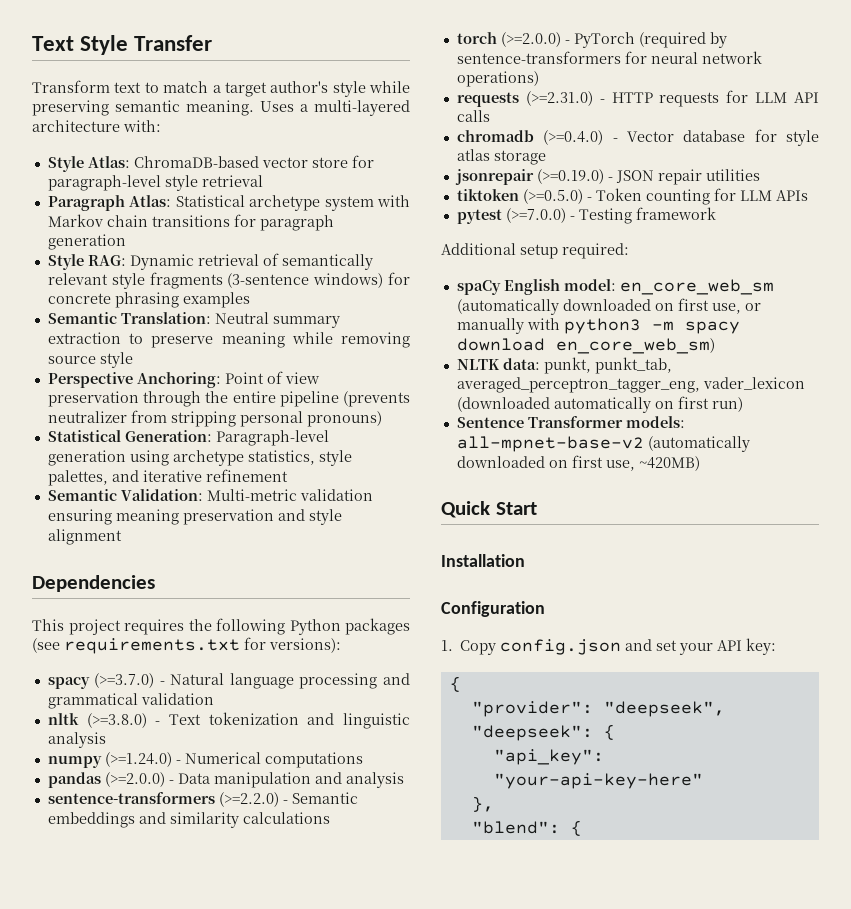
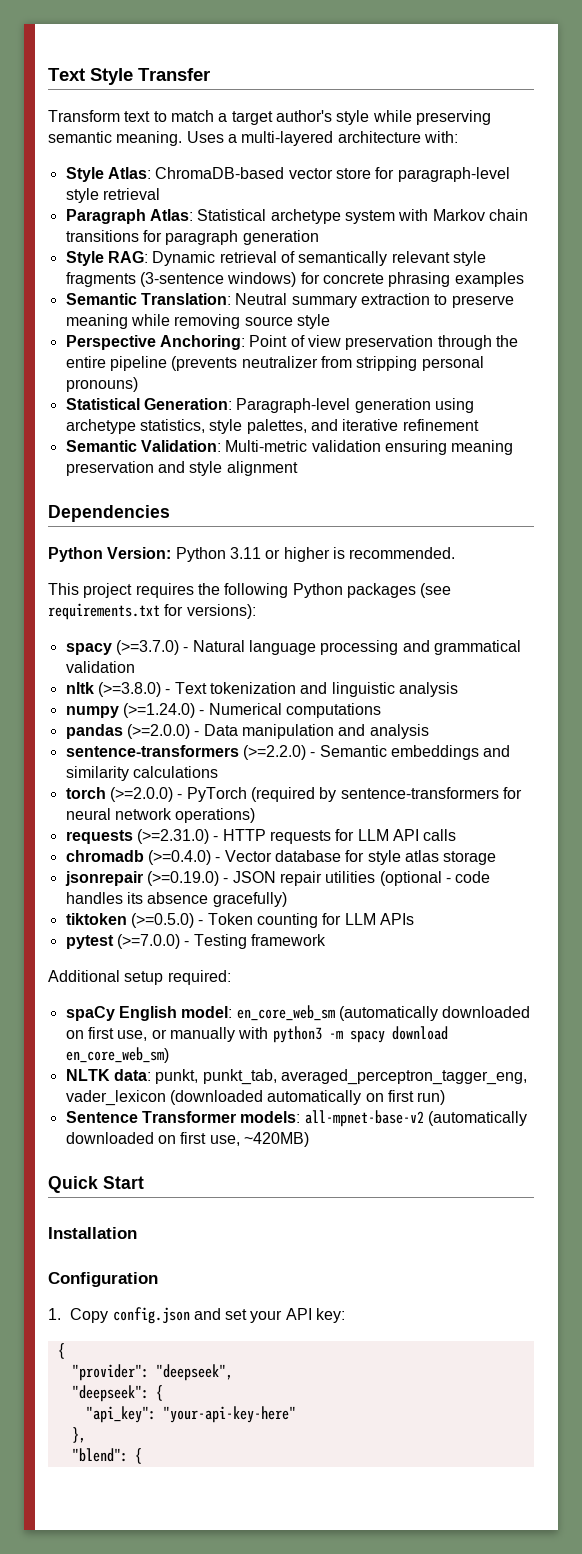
(155, 583) none -> [48,547,456,562] // Python Version: Python 3.11 or higher is recommended.
(760, 175) none -> [379,871,491,886] [65,892,287,907] (optional - code handles its absence gracefully)

